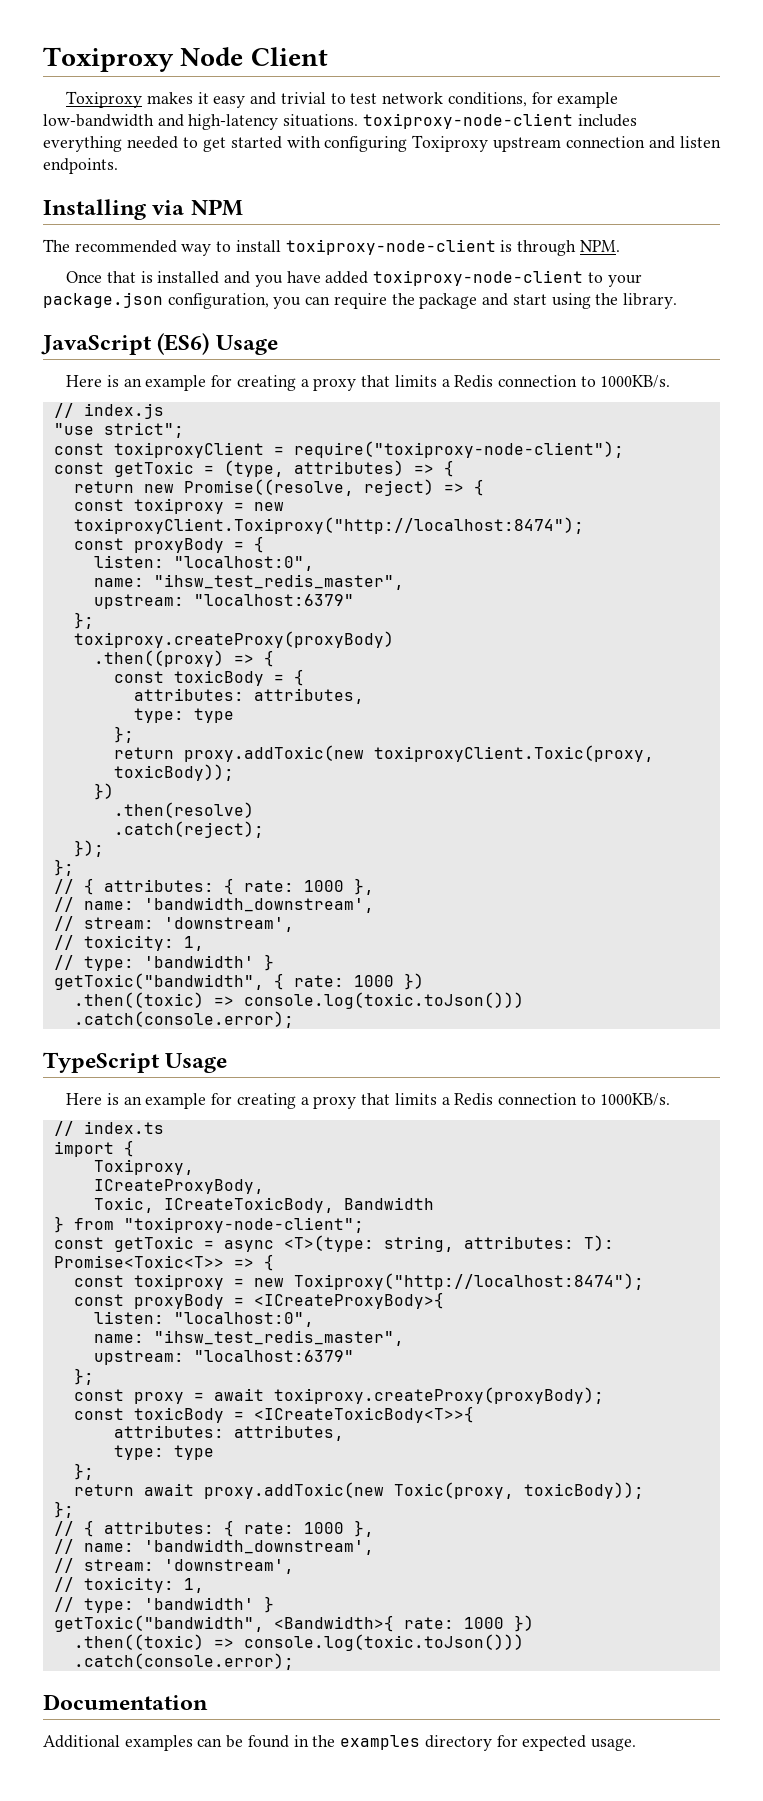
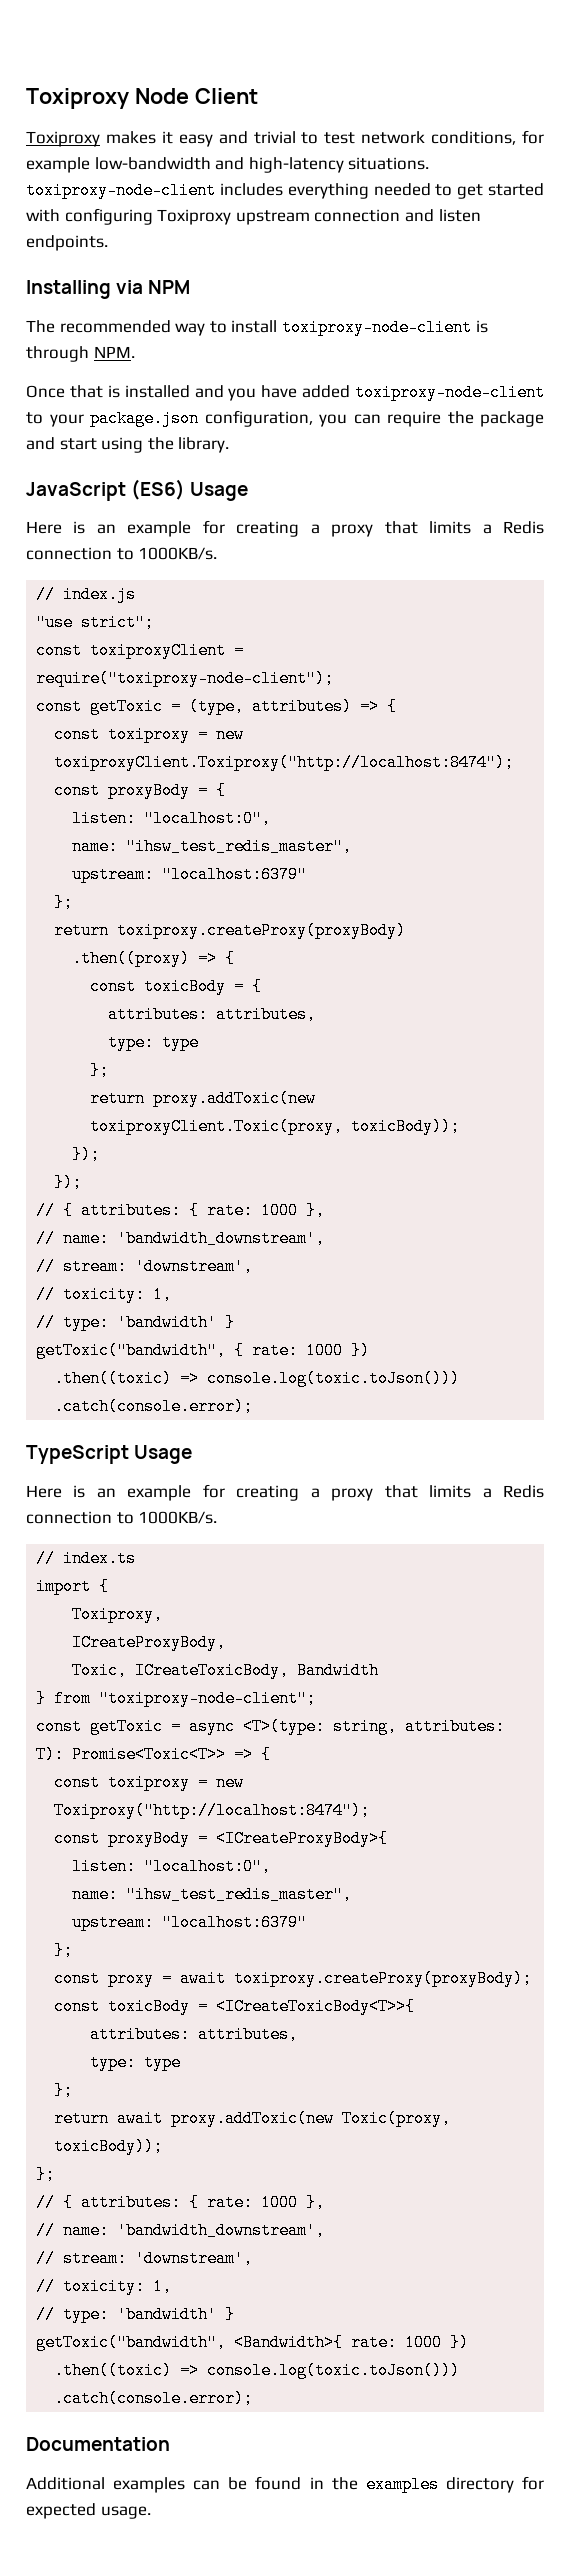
[73,479,484,496] // return new Promise((resolve, reject) => { -> (398, 706) none
(94, 620) none -> [54,922,110,939] return
[93,783,114,800] [113,802,254,818] [113,821,264,838] [73,840,104,857] [53,859,74,876] }) // .then(resolve) // .catch(reject); // }); // }; -> [72,1146,101,1163] [54,1174,83,1191] }); // });

